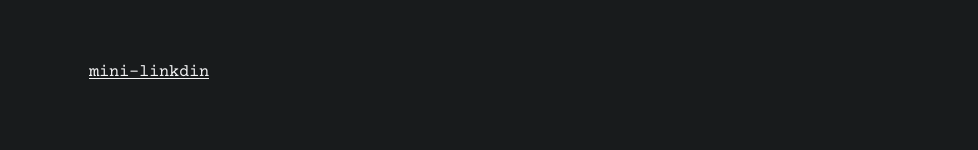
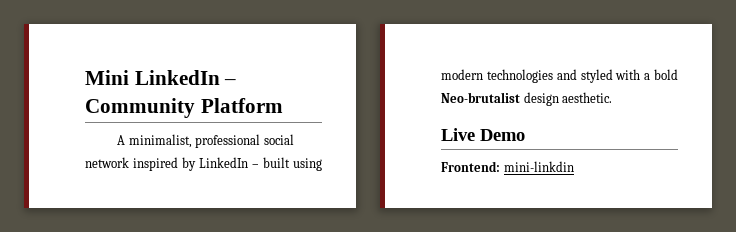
(88, 70) none -> [85,70,237,85] [85,98,283,118] [117,134,294,148] [85,157,322,171] [441,69,678,83] [441,92,613,106] [441,128,525,141] [441,161,500,172] Mini LinkedIn – Community Platform // A minimalist, professional social network inspired by LinkedIn – built using modern technologies and styled with a bold Neo-brutalist design aesthetic. // Live Demo // Frontend:

